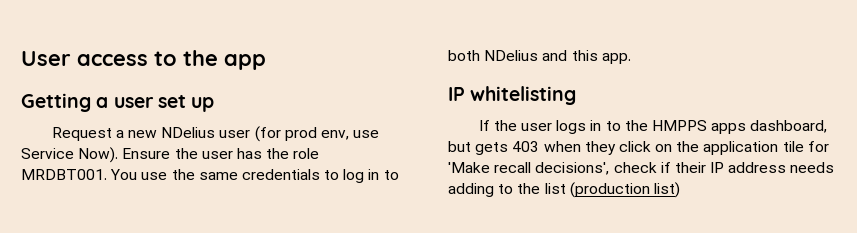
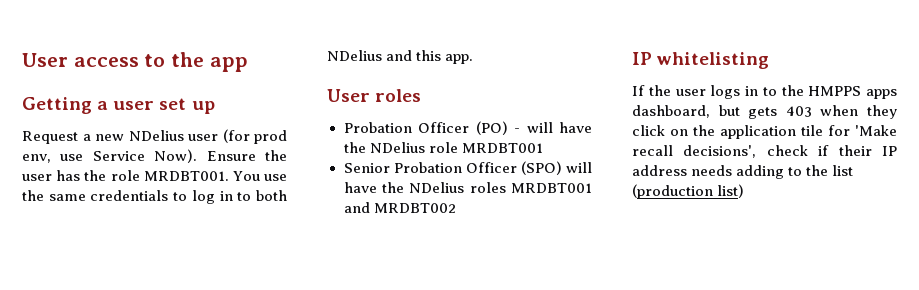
(631, 58) none -> [327,89,422,102] [343,121,592,135] [343,142,543,153] [343,161,592,175] [343,182,592,193] [343,202,456,213] // User roles // Probation Officer (PO) - will have the NDelius role MRDBT001 // Senior Probation Officer (SPO) will have the NDelius roles MRDBT001 and MRDBT002

